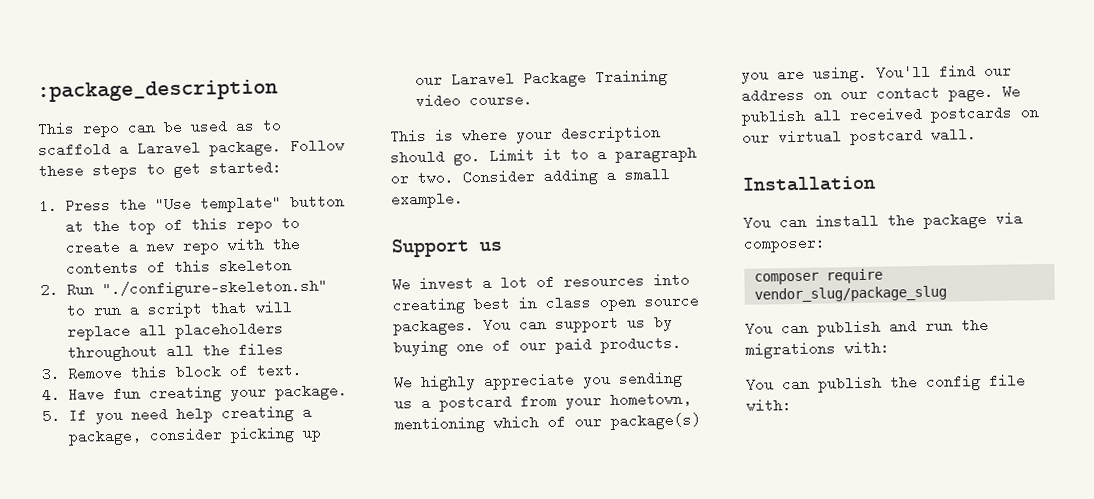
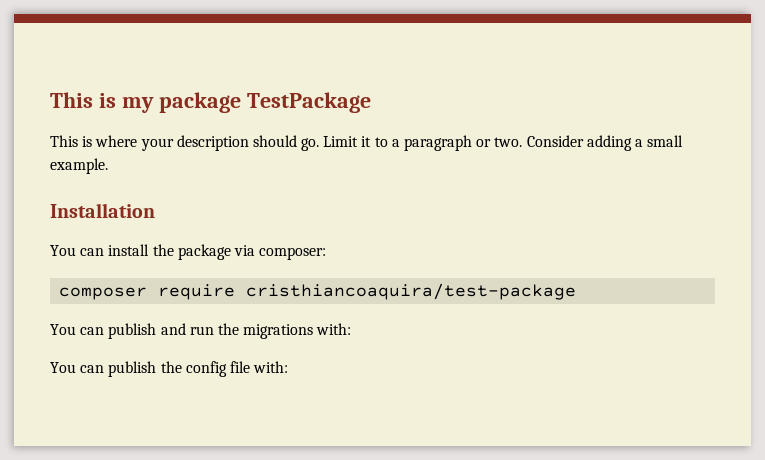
[37,79,278,103] [37,118,282,138] [38,138,345,158] [38,160,282,180] [39,194,346,214] [65,216,301,235] [65,236,301,255] [66,258,293,276] [40,278,329,299] [66,300,293,319] [67,321,285,341] [67,342,285,362] [41,362,304,382] [42,383,349,403] [42,404,313,425] [68,426,323,446] [415,69,669,88] [415,92,534,109] :package_description // This repo can be used as to scaffold a Laravel package. Follow these steps to get started: // 1. Press the "Use template" button at the top of this repo to create a new repo with the contents of this skeleton // 2. Run "./configure-skeleton.sh" to run a script that will replace all placeholders throughout all the files // 3. Remove this block of text. // 4. Have fun creating your package. // 5. If you need help creating a package, consider picking up our Laravel Package Training video course. -> [50,92,371,113] This is my package TestPackage
[391,238,503,258] [392,273,690,292] [392,293,699,315] [393,315,673,336] [393,335,682,357] [394,370,683,392] [394,391,692,412] [394,412,701,434] [741,64,1012,84] [741,84,1021,103] [741,105,1039,126] [742,127,977,146] // Support us // We invest a lot of resources into creating best in class open source packages. You can support us by buying one of our paid products. // We highly appreciate you sending us a postcard from your hometown, mentioning which of our package(s) you are using. You'll find our address on our contact page. We publish all received postcards on our virtual postcard wall. -> (108, 166) none
[753,285,947,303] vendor_slug/package_slug -> [246,283,577,300] cristhiancoaquira/test-package

